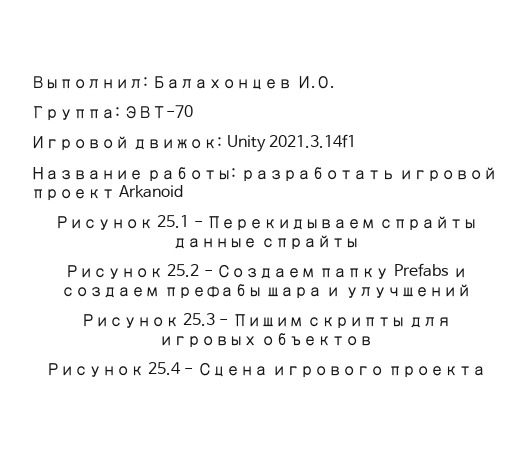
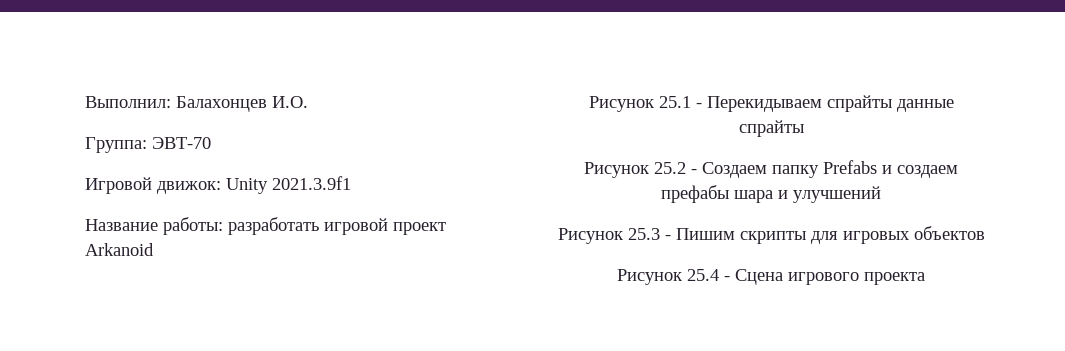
[268,134,356,148] 2021.3.14f1 -> [272,176,351,190] 2021.3.9f1

